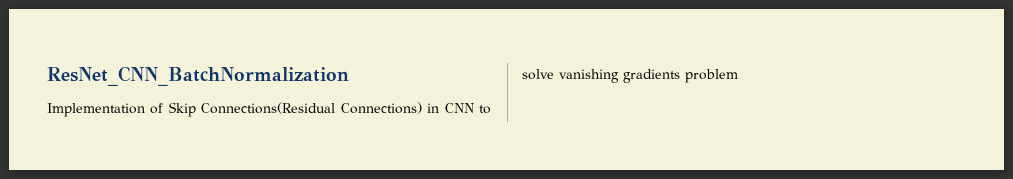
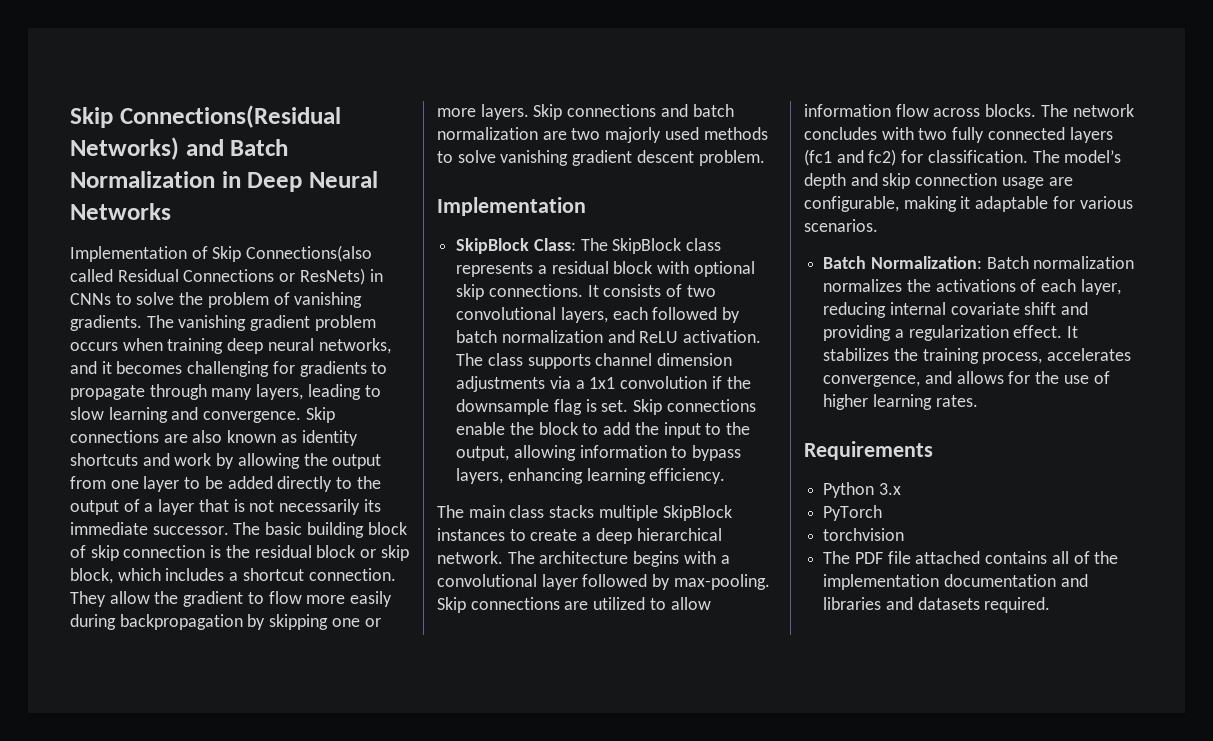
[47,66,349,86] [47,102,492,117] [522,69,738,83] ResNet_CNN_BatchNormalization // Implementation of Skip Connections(Residual Connections) in CNN to solve vanishing gradients problem -> [70,105,341,128] [70,137,289,160] [70,171,378,192] [70,203,171,220] [70,245,373,262] [70,268,383,285] [70,292,363,308] [70,315,376,331] [70,338,391,354] [70,361,388,377] [70,384,381,400] [70,407,335,423] [70,430,358,446] [70,453,382,469] [70,476,381,492] [70,499,381,515] [70,522,407,538] [70,545,409,561] [70,568,396,584] [70,591,393,607] [70,614,381,630] [437,104,734,120] [437,127,768,143] [437,150,765,166] [437,197,586,216] [456,238,722,254] [456,261,755,277] [456,284,716,300] [456,307,741,323] [456,330,762,343] [456,353,733,369] [456,376,751,392] [456,399,756,415] [456,422,751,438] [456,445,742,461] [456,468,726,484] [437,505,732,521] [437,528,722,544] [437,551,730,567] [437,574,770,590] [437,597,711,613] [804,104,1134,117] [804,127,1113,143] [804,149,1122,166] [804,173,1073,189] [804,196,1133,212] [804,219,878,232] [823,256,1135,269] [823,279,1121,295] [823,302,1089,318] [823,325,1079,341] [823,348,1132,364] [823,371,1110,387] [823,394,978,410] [804,441,933,460] [823,482,901,498] [823,505,883,521] [823,528,905,541] [823,551,1119,564] [823,574,1088,590] [823,597,1051,613] Skip Connections(Residual Networks) and Batch Normalization in Deep Neural Networks // Implementation of Skip Connections(also called Residual Connections or ResNets) in CNNs to solve the problem of vanishing gradients. The vanishing gradient problem occurs when training deep neural networks, and it becomes challenging for gradients to propagate through many layers, leading to slow learning and convergence. Skip connections are also known as identity shortcuts and work by allowing the output from one layer to be added directly to the output of a layer that is not necessarily its immediate successor. The basic building block of skip connection is the residual block or skip block, which includes a shortcut connection. They allow the gradient to flow more easily during backpropagation by skipping one or more layers. Skip connections and batch normalization are two majorly used methods to solve vanishing gradient descent problem. // Implementation // SkipBlock Class: The SkipBlock class represents a residual block with optional skip connections. It consists of two convolutional layers, each followed by batch normalization and ReLU activation. The class supports channel dimension adjustments via a 1x1 convolution if the downsample flag is set. Skip connections enable the block to add the input to the output, allowing information to bypass layers, enhancing learning efficiency. // The main class stacks multiple SkipBlock instances to create a deep hierarchical network. The architecture begins with a convolutional layer followed by max-pooling. Skip connections are utilized to allow information flow across blocks. The network concludes with two fully connected layers (fc1 and fc2) for classification. The model’s depth and skip connection usage are configurable, making it adaptable for various scenarios. // Batch Normalization: Batch normalization normalizes the activations of each layer, reducing internal covariate shift and providing a regularization effect. It stabilizes the training process, accelerates convergence, and allows for the use of higher learning rates. // Requirements // Python 3.x // PyTorch // torchvision // The PDF file attached contains all of the implementation documentation and libraries and datasets required.

